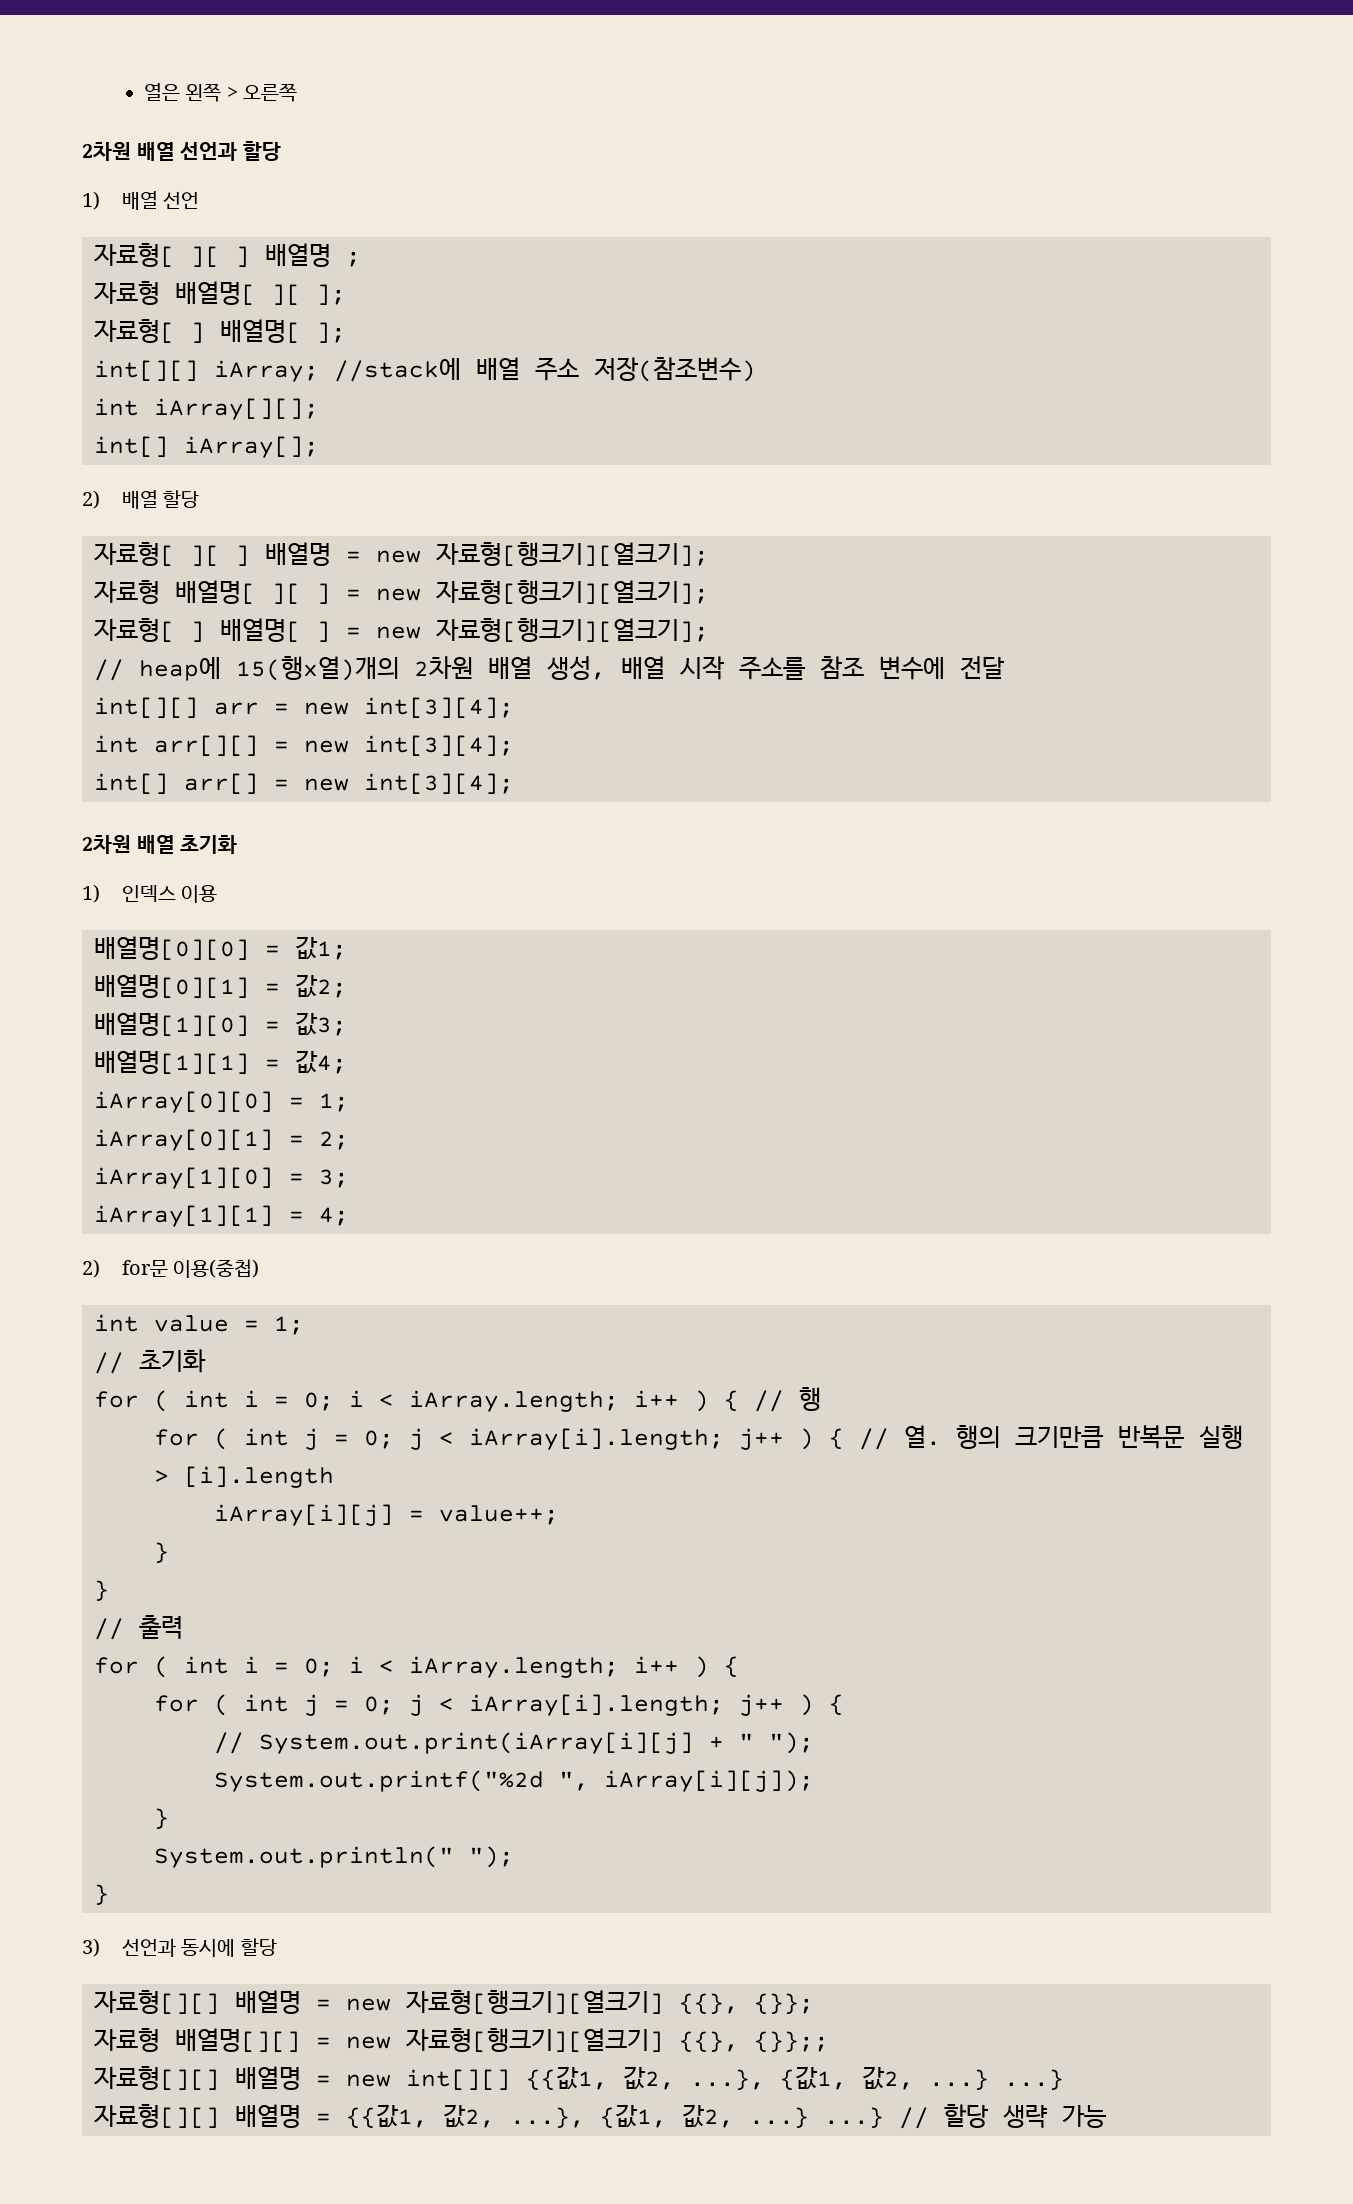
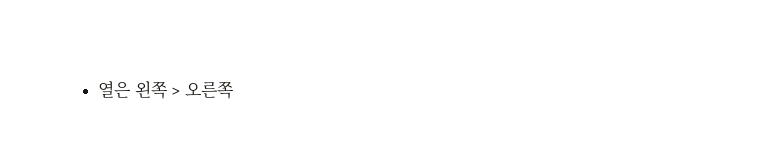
[82,141,282,161] [82,191,200,210] [94,243,361,267] [94,281,346,305] [94,319,346,343] [94,357,756,382] [94,398,319,420] [94,436,319,458] [82,490,200,509] [94,542,709,566] [94,580,709,604] [94,618,709,642] [94,656,1005,681] [94,697,514,718] [94,735,514,756] [94,773,514,794] [82,835,238,854] [82,884,218,903] [94,936,347,960] [94,974,347,998] [94,1012,347,1036] [94,1050,347,1074] [94,1091,349,1113] [94,1129,349,1151] [94,1167,349,1189] [94,1205,349,1227] [82,1259,260,1278] [94,1314,304,1335] [94,1349,206,1374] [94,1387,821,1412] [154,1425,1243,1450] [154,1466,334,1488] [214,1504,559,1526] [154,1542,169,1563] [94,1580,109,1601] [94,1615,183,1640] [94,1656,739,1678] [154,1694,844,1716] [214,1732,814,1754] [214,1770,814,1792] [154,1808,169,1829] [154,1846,514,1868] [94,1884,109,1905] [82,1938,277,1957] [94,1990,814,2014] [94,2028,829,2052] [94,2066,1064,2090] [94,2104,1107,2129] // 2차원 배열 선언과 할당 // 1) 배열 선언 // 자료형[ ][ ] 배열명 ; // 자료형 배열명[ ][ ]; // 자료형[ ] 배열명[ ]; // int[][] iArray; //stack에 배열 주소 저장(참조변수) // int iArray[][]; // int[] iArray[]; // 2) 배열 할당 // 자료형[ ][ ] 배열명 = new 자료형[행크기][열크기]; // 자료형 배열명[ ][ ] = new 자료형[행크기][열크기]; // 자료형[ ] 배열명[ ] = new 자료형[행크기][열크기]; // // heap에 15(행x열)개의 2차원 배열 생성, 배열 시작 주소를 참조 변수에 전달 // int[][] arr = new int[3][4]; // int arr[][] = new int[3][4]; // int[] arr[] = new int[3][4]; // 2차원 배열 초기화 // 1) 인덱스 이용 // 배열명[0][0] = 값1; // 배열명[0][1] = 값2; // 배열명[1][0] = 값3; // 배열명[1][1] = 값4; // iArray[0][0] = 1; // iArray[0][1] = 2; // iArray[1][0] = 3; // iArray[1][1] = 4; // 2) for문 이용(중첩) // int value = 1; // // 초기화 // for ( int i = 0; i < iArray.length; i++ ) { // 행 // for ( int j = 0; j < iArray[i].length; j++ ) { // 열. 행의 크기만큼 반복문 실행 > [i].length // iArray[i][j] = value++; // } // } // // 출력 // for ( int i = 0; i < iArray.length; i++ ) { // for ( int j = 0; j < iArray[i].length; j++ ) { // // System.out.print(iArray[i][j] + " "); // System.out.printf("%2d ", iArray[i][j]); // } // System.out.println(" "); // } // 3) 선언과 동시에 할당 // 자료형[][] 배열명 = new 자료형[행크기][열크기] {{}, {}}; // 자료형 배열명[][] = new 자료형[행크기][열크기] {{}, {}};; // 자료형[][] 배열명 = new int[][] {{값1, 값2, ...}, {값1, 값2, ...} ...} // 자료형[][] 배열명 = {{값1, 값2, ...}, {값1, 값2, ...} ...} // 할당 생략 가능 -> (235, 90) none

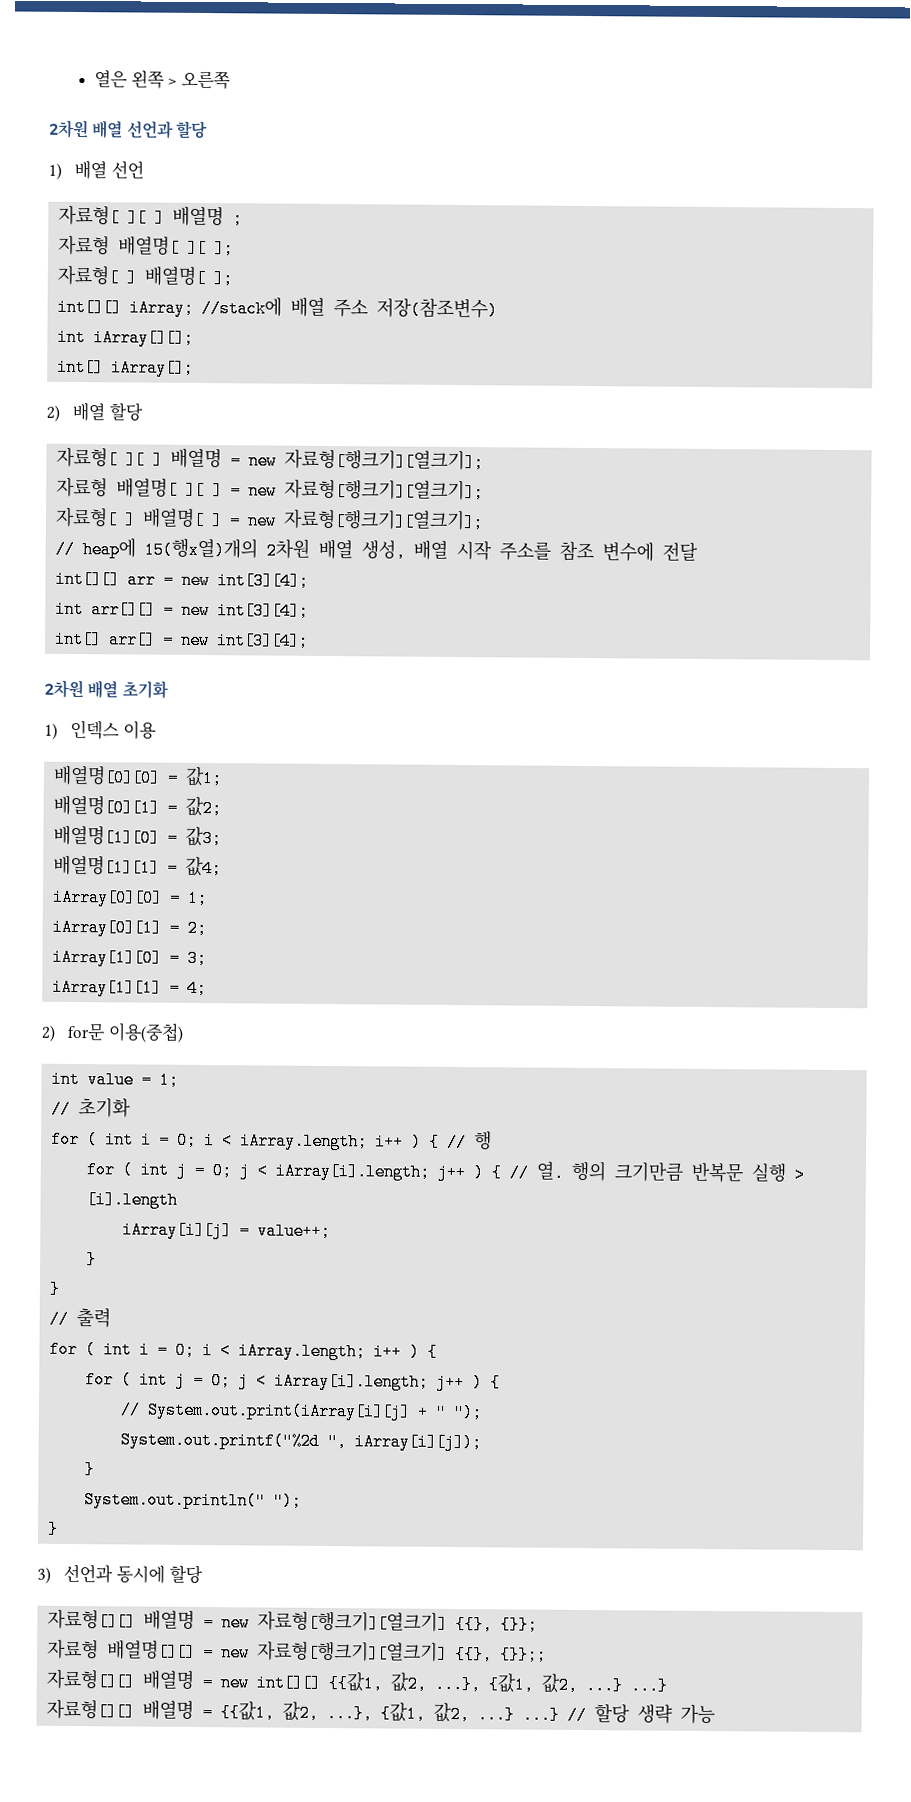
(235, 90) none -> [48,119,208,139] [48,160,144,180] [58,204,244,228] [58,234,235,258] [57,264,234,288] [57,296,499,320] [57,328,195,347] [57,358,195,377] [46,402,143,422] [56,446,485,472] [56,476,485,502] [55,506,485,532] [55,537,699,562] [55,570,310,590] [55,600,310,620] [54,630,310,650] [44,679,169,699] [44,719,157,740] [53,764,224,788] [53,794,223,818] [53,824,223,848] [53,854,223,878] [52,888,209,908] [52,918,208,938] [52,948,208,968] [52,978,208,998] [41,1022,184,1043] [51,1070,180,1089] [51,1098,132,1118] [51,1130,493,1152] [86,1160,806,1184] [86,1191,179,1209] [122,1221,332,1241] [86,1251,98,1269] [49,1280,62,1298] [49,1308,112,1328] [49,1340,439,1361] [85,1371,502,1392] [120,1401,484,1422] [120,1431,483,1452] [84,1461,96,1479] [84,1491,303,1510] [47,1520,60,1538] [37,1563,203,1584] [47,1608,539,1634] [47,1638,548,1664] [46,1668,669,1695] [46,1698,716,1725] // 2차원 배열 선언과 할당 // 1) 배열 선언 // 자료형[ ][ ] 배열명 ; // 자료형 배열명[ ][ ]; // 자료형[ ] 배열명[ ]; // int[][] iArray; //stack에 배열 주소 저장(참조변수) // int iArray[][]; // int[] iArray[]; // 2) 배열 할당 // 자료형[ ][ ] 배열명 = new 자료형[행크기][열크기]; // 자료형 배열명[ ][ ] = new 자료형[행크기][열크기]; // 자료형[ ] 배열명[ ] = new 자료형[행크기][열크기]; // // heap에 15(행x열)개의 2차원 배열 생성, 배열 시작 주소를 참조 변수에 전달 // int[][] arr = new int[3][4]; // int arr[][] = new int[3][4]; // int[] arr[] = new int[3][4]; // 2차원 배열 초기화 // 1) 인덱스 이용 // 배열명[0][0] = 값1; // 배열명[0][1] = 값2; // 배열명[1][0] = 값3; // 배열명[1][1] = 값4; // iArray[0][0] = 1; // iArray[0][1] = 2; // iArray[1][0] = 3; // iArray[1][1] = 4; // 2) for문 이용(중첩) // int value = 1; // // 초기화 // for ( int i = 0; i < iArray.length; i++ ) { // 행 // for ( int j = 0; j < iArray[i].length; j++ ) { // 열. 행의 크기만큼 반복문 실행 > [i].length // iArray[i][j] = value++; // } // } // // 출력 // for ( int i = 0; i < iArray.length; i++ ) { // for ( int j = 0; j < iArray[i].length; j++ ) { // // System.out.print(iArray[i][j] + " "); // System.out.printf("%2d ", iArray[i][j]); // } // System.out.println(" "); // } // 3) 선언과 동시에 할당 // 자료형[][] 배열명 = new 자료형[행크기][열크기] {{}, {}}; // 자료형 배열명[][] = new 자료형[행크기][열크기] {{}, {}};; // 자료형[][] 배열명 = new int[][] {{값1, 값2, ...}, {값1, 값2, ...} ...} // 자료형[][] 배열명 = {{값1, 값2, ...}, {값1, 값2, ...} ...} // 할당 생략 가능

